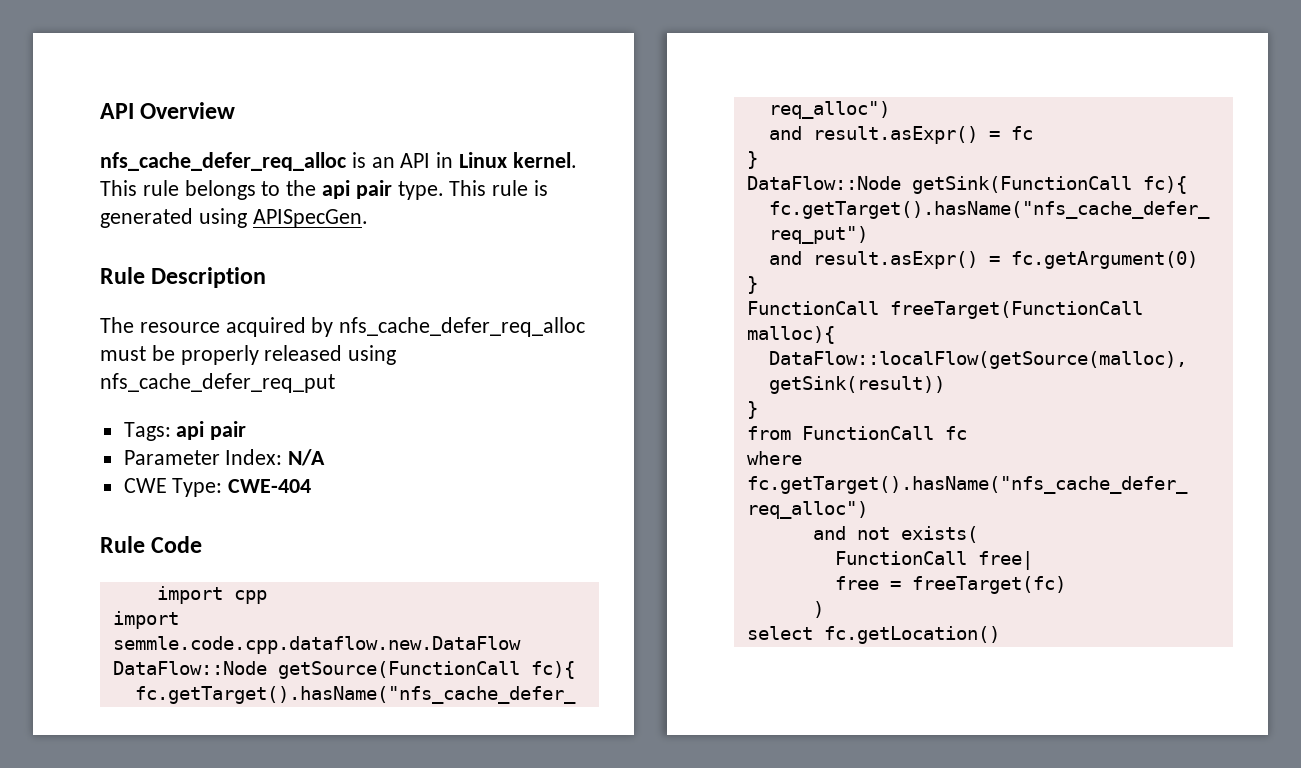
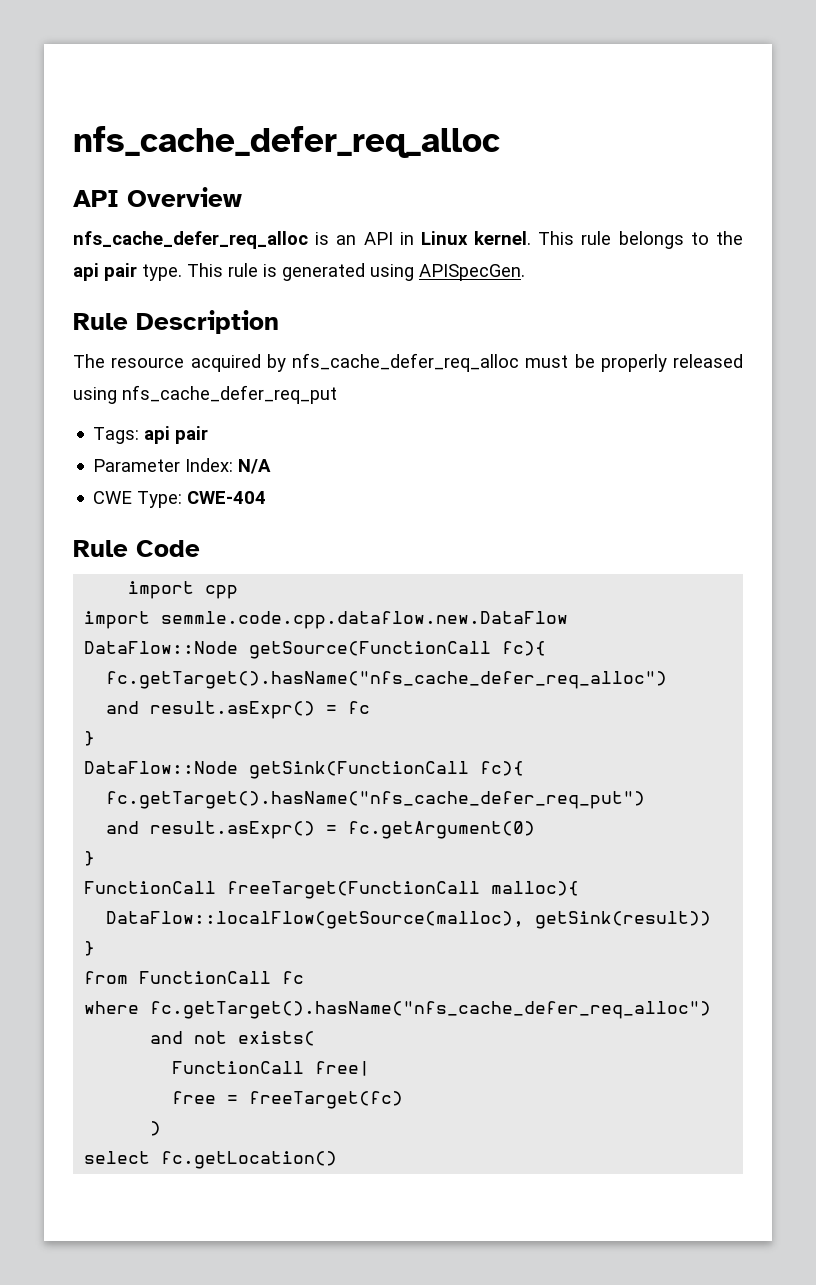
(100, 111) none -> [73,126,500,158] nfs_cache_defer_req_alloc //

